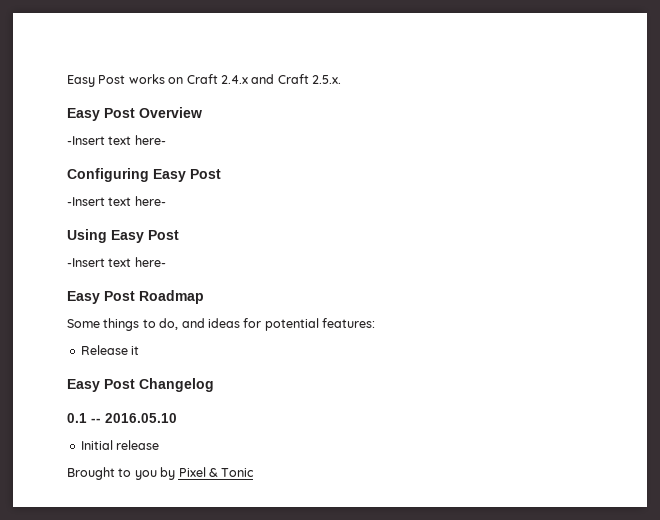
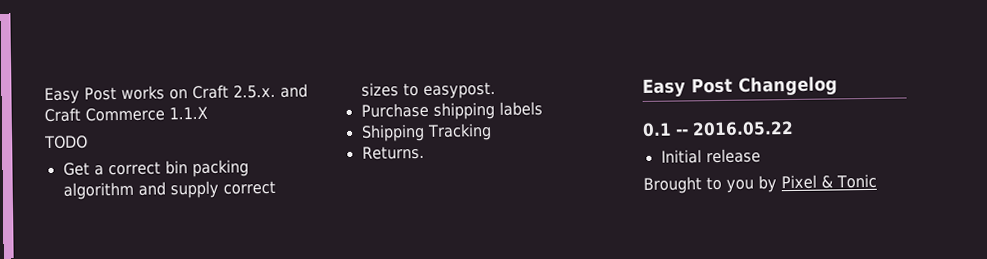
[220,75,248,84] 2.4.x -> [233,84,276,99] 2.5.x.
[312,75,341,84] [67,107,202,121] [67,135,166,145] [67,168,221,182] [67,196,166,206] [67,229,179,243] [67,257,166,267] [67,290,204,304] [67,318,375,331] [80,345,140,355] 2.5.x. // Easy Post Overview // -Insert text here- // Configuring Easy Post // -Insert text here- // Using Easy Post // -Insert text here- // Easy Post Roadmap // Some things to do, and ideas for potential features: // Release it -> [85,106,208,122] [44,135,88,150] [62,159,249,178] [62,180,276,200] [360,81,496,99] [360,101,543,120] [360,123,492,142] [361,145,425,160] Commerce 1.1.X // TODO // Get a correct bin packing algorithm and supply correct sizes to easypost. // Purchase shipping labels // Shipping Tracking // Returns.
[105,413,177,423] 2016.05.10 -> [692,120,794,137] 2016.05.22

